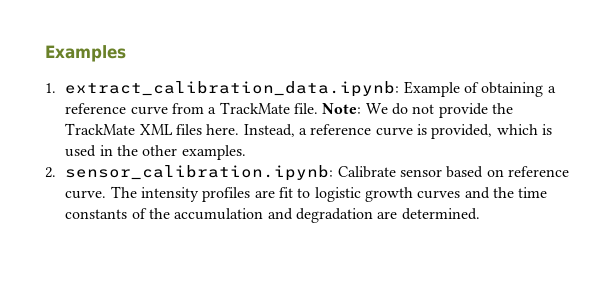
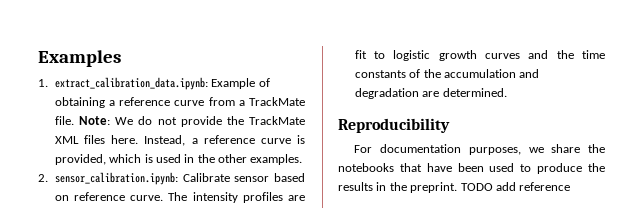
(480, 214) none -> [338,118,450,133] [354,144,605,155] [338,163,605,174] [338,182,571,193] // Reproducibility // For documentation purposes, we share the notebooks that have been used to produce the results in the preprint. TODO add reference

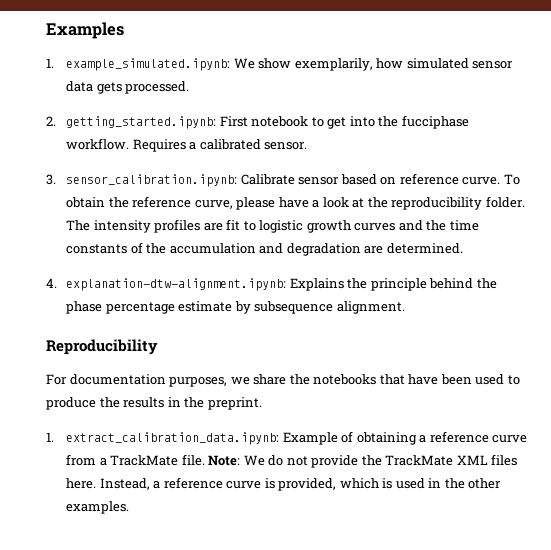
(121, 58) none -> [46,58,514,71] [65,81,190,94] [46,115,469,129] [65,138,308,152] [46,173,520,187] [65,196,525,210] [65,219,479,233] [65,242,463,256] [46,278,497,291] [65,301,405,314] [46,339,158,355] [46,374,520,387] [46,397,262,410] // 1. example_simulated.ipynb: We show exemplarily, how simulated sensor data gets processed. // 2. getting_started.ipynb: First notebook to get into the fucciphase workflow. Requires a calibrated sensor. // 3. sensor_calibration.ipynb: Calibrate sensor based on reference curve. To obtain the reference curve, please have a look at the reproducibility folder. The intensity profiles are fit to logistic growth curves and the time constants of the accumulation and degradation are determined. // 4. explanation-dtw-alignment.ipynb: Explains the principle behind the phase percentage estimate by subsequence alignment. // Reproducibility // For documentation purposes, we share the notebooks that have been used to produce the results in the preprint.
[38,172,305,185] [54,192,306,203] [354,50,605,61] [354,69,540,78] [354,88,507,99] [338,118,450,133] [354,144,605,155] [338,163,605,174] [338,182,571,193] // 2. sensor_calibration.ipynb: Calibrate sensor based on reference curve. The intensity profiles are fit to logistic growth curves and the time constants of the accumulation and degradation are determined. // Reproducibility // For documentation purposes, we share the notebooks that have been used to produce the results in the preprint. TODO add reference -> (129, 507) none

